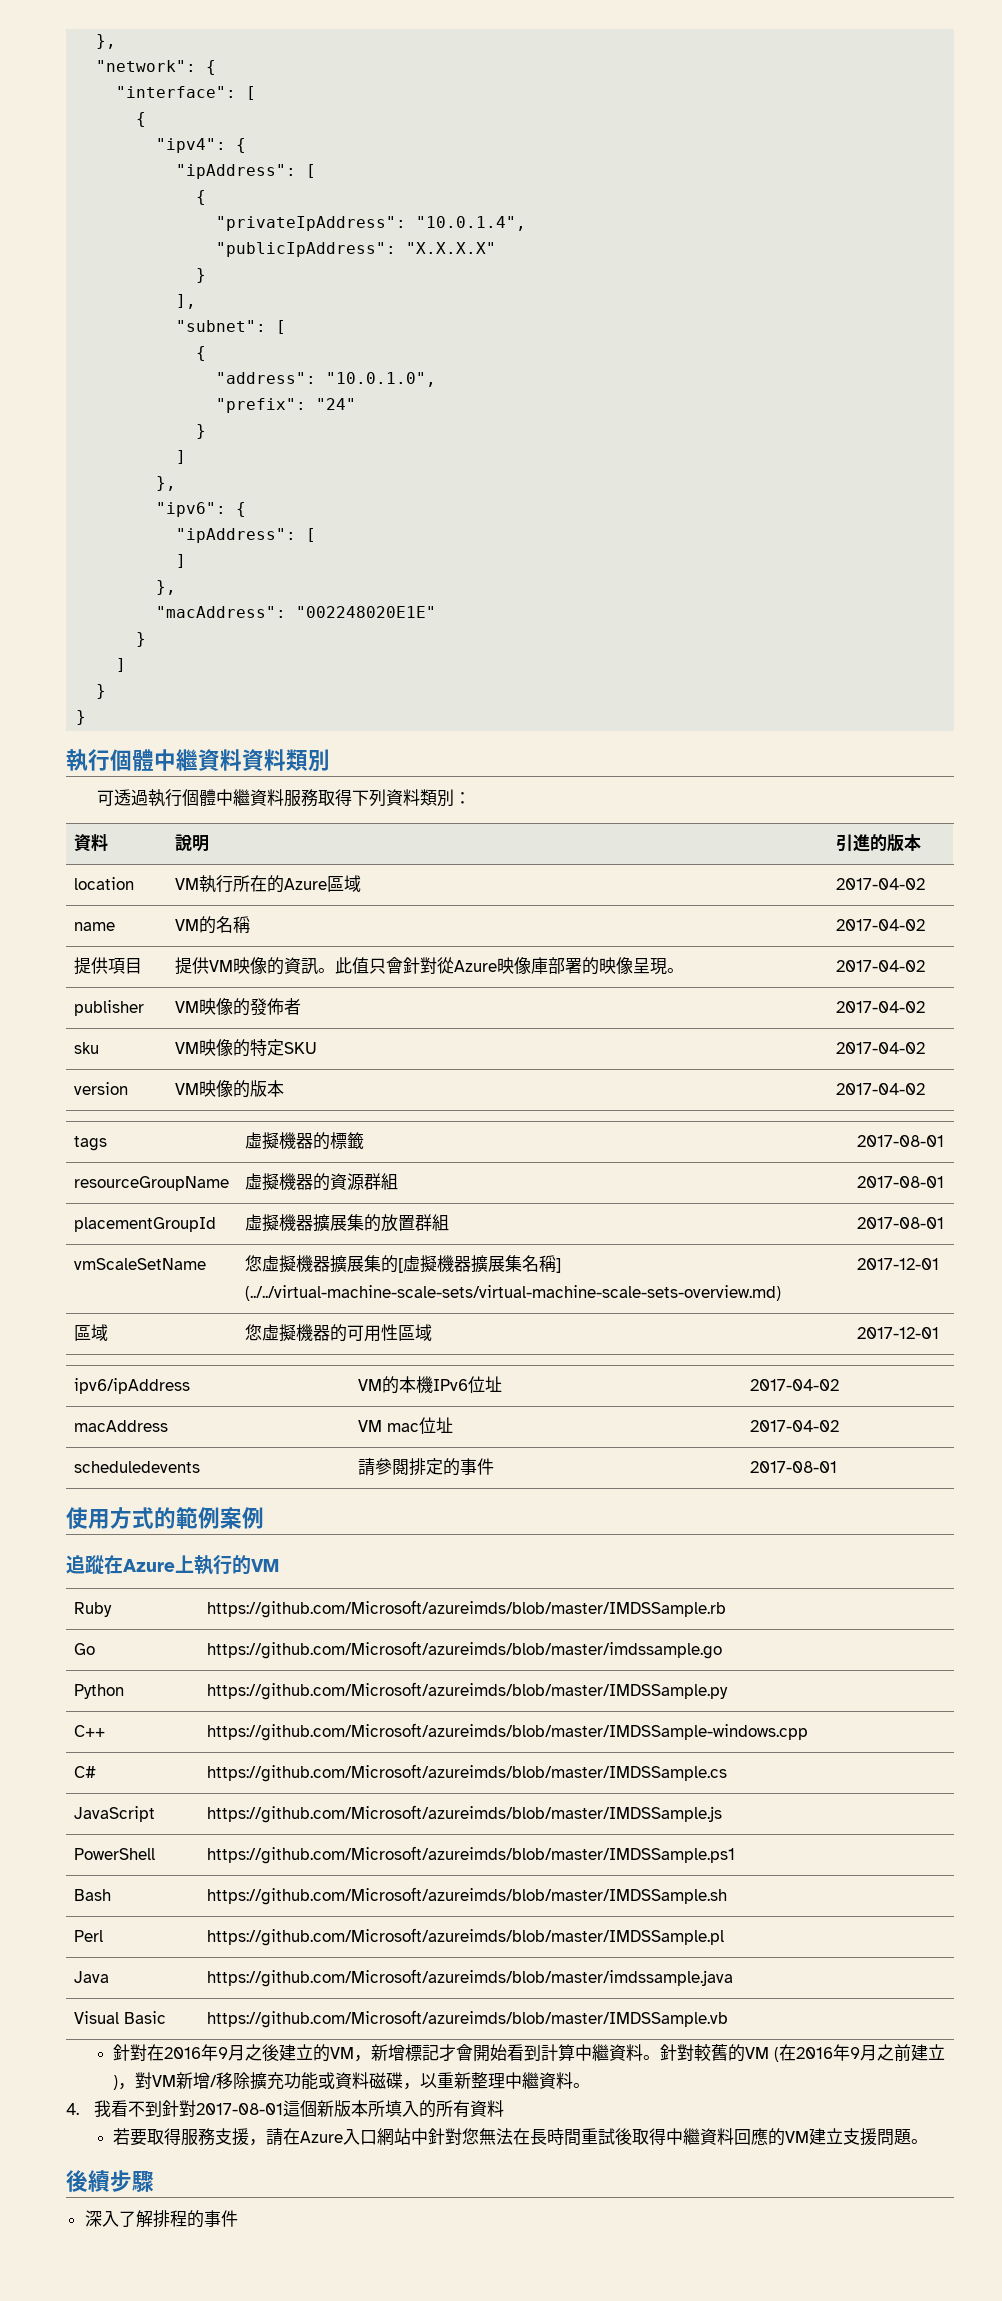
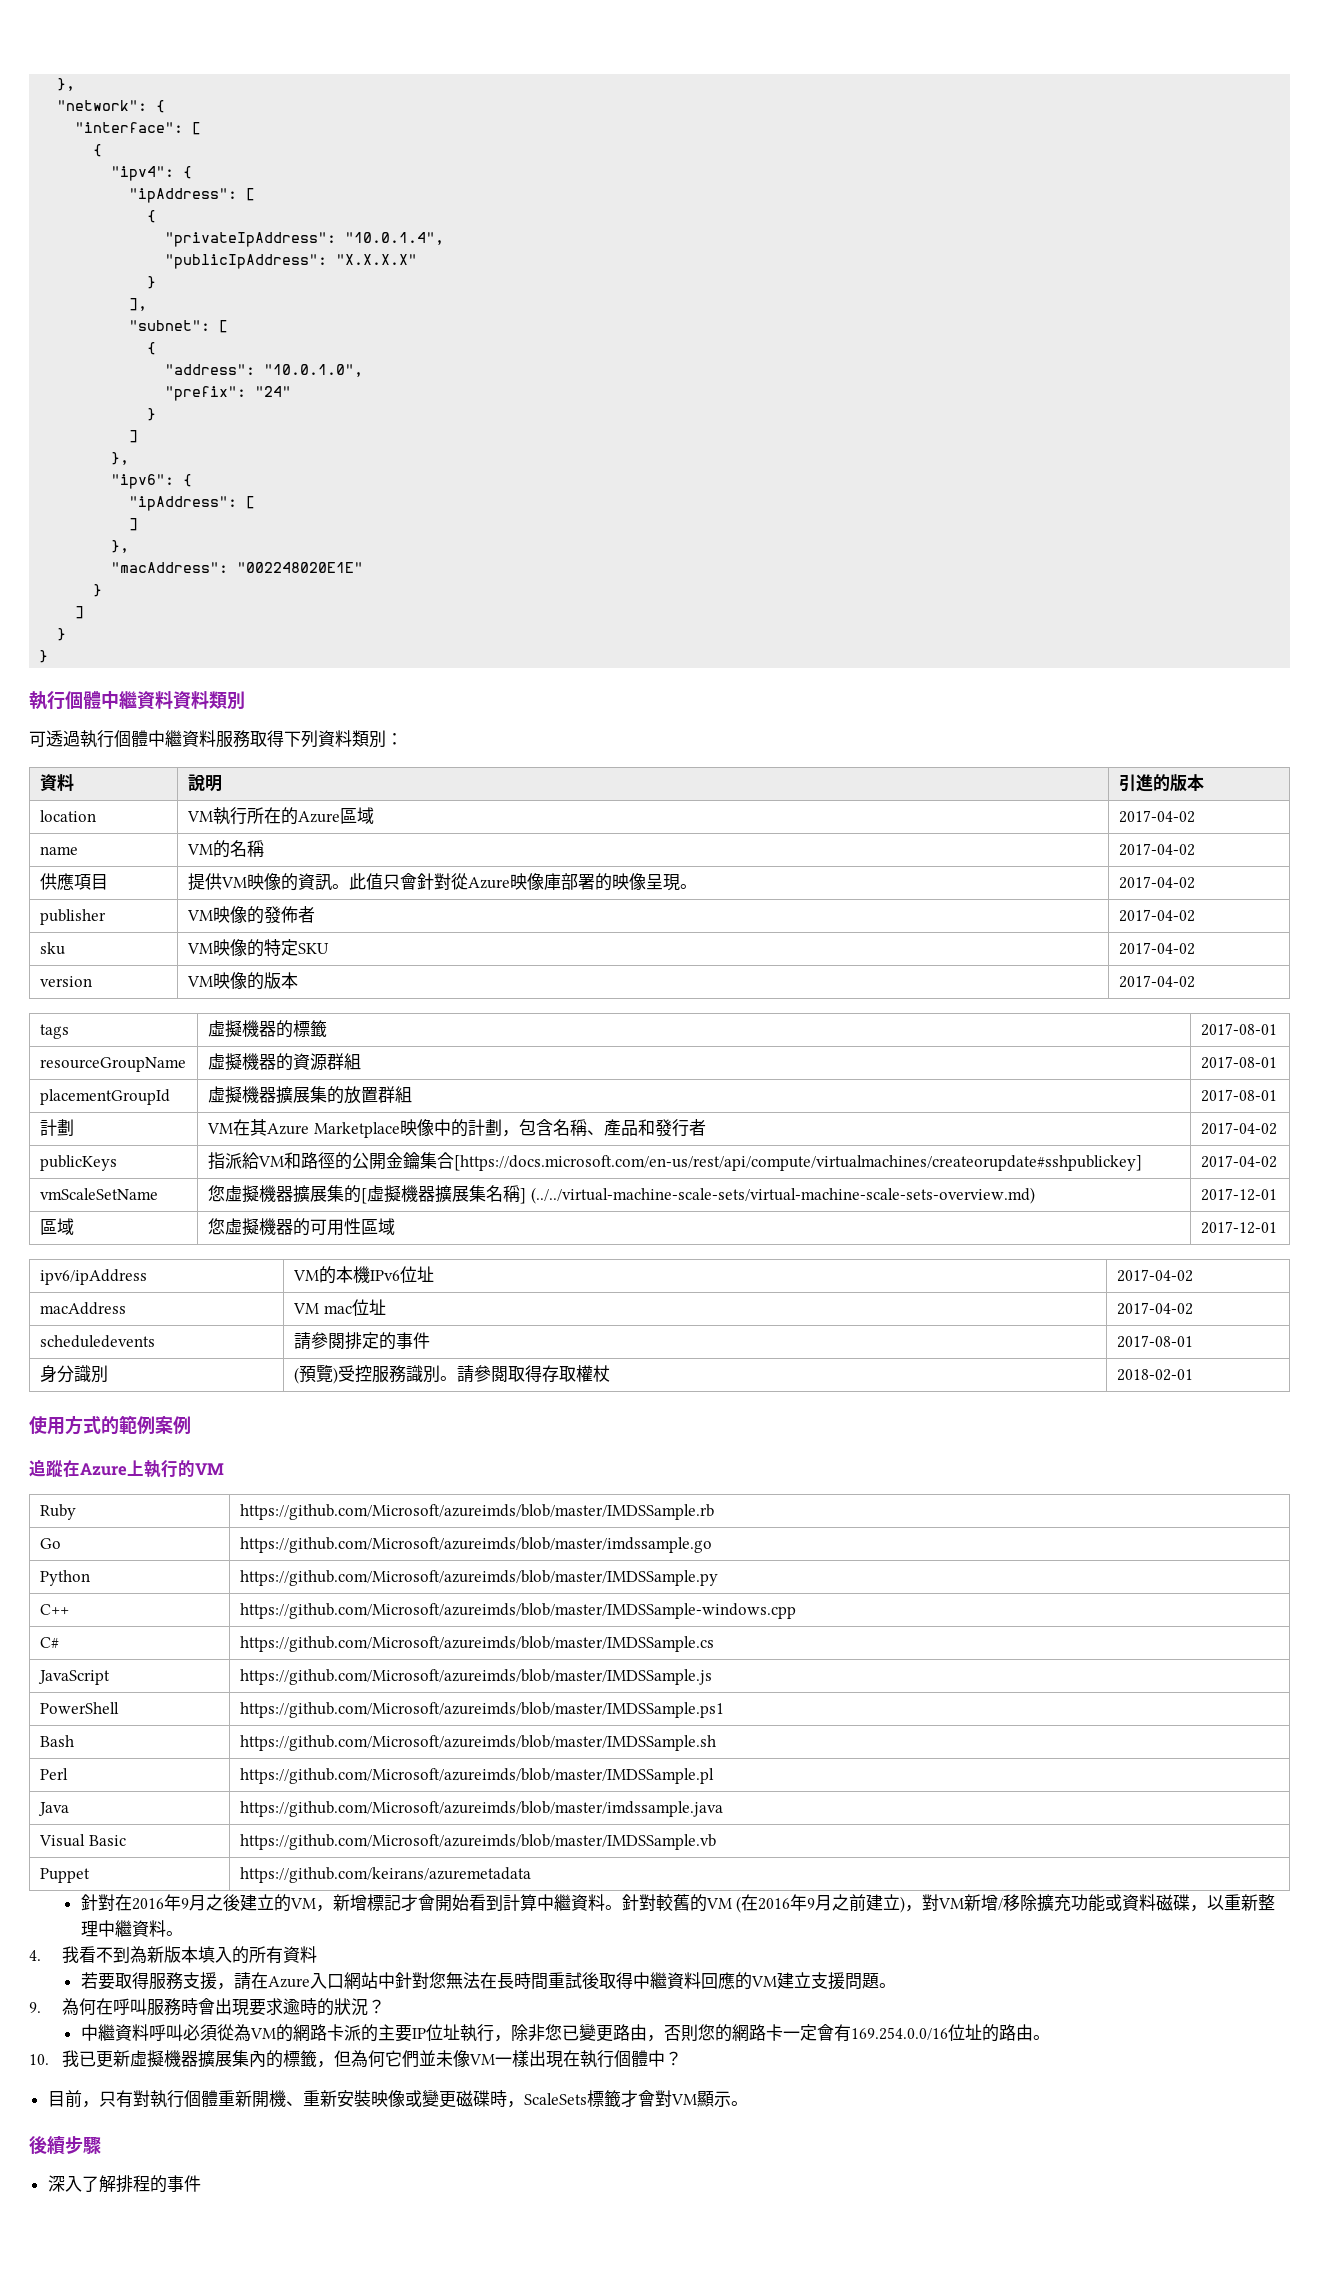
[73,957,108,975] 提供 -> [39,873,74,890] 供應
(944, 1223) none -> [39,1119,74,1136] [206,1119,706,1138] [1200,1122,1277,1135] [39,1155,117,1171] [207,1152,1142,1171] [1200,1155,1277,1168] // 計劃 | VM在其Azure Marketplace映像中的計劃，包含名稱、產品和發行者 | 2017-04-02 // publicKeys | 指派給VM和路徑的公開金鑰集合[https://docs.microsoft.com/en-us/rest/api/compute/virtualmachines/createorupdate#sshpublickey] | 2017-04-02
(837, 1467) none -> [39,1365,108,1383] [293,1365,610,1384] [1116,1369,1193,1381] // 身分識別 | (預覽)受控服務識別。請參閱取得存取權杖 | 2018-02-01
(728, 2019) none -> [39,1868,90,1883] [239,1867,531,1883] // Puppet | https://github.com/keirans/azuremetadata
[162,2100,386,2117] 針對2017-08-01這個新版本所 -> [129,1946,198,1964] 為新版本
(929, 2141) none -> [29,1998,385,2016] [80,2023,1050,2042] [29,2050,682,2068] [47,2089,748,2108] // 9.為何在呼叫服務時會出現要求逾時的狀況？ // 中繼資料呼叫必須從為VM的網路卡派的主要IP位址執行，除非您已變更路由，否則您的網路卡一定會有169.254.0.0/16位址的路由。 // 10.我已更新虛擬機器擴展集內的標籤，但為何它們並未像VM一樣出現在執行個體中？ // 目前，只有對執行個體重新開機、重新安裝映像或變更磁碟時，ScaleSets標籤才會對VM顯示。

